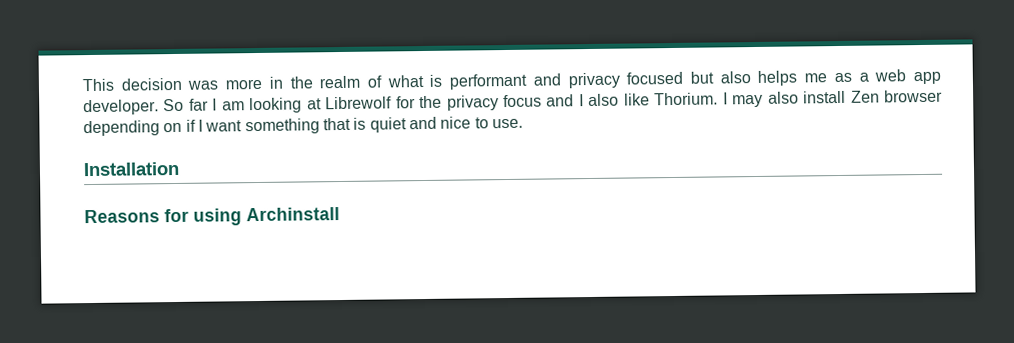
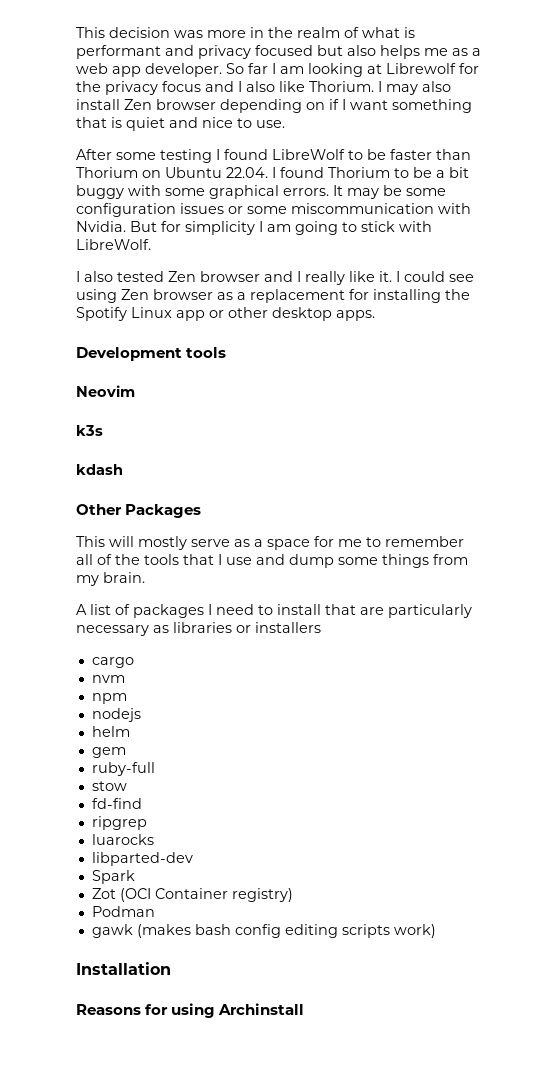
(523, 123) none -> [76,149,471,163] [76,167,469,178] [76,185,446,199] [76,203,471,217] [76,221,432,235] [76,239,151,250] [76,271,474,285] [76,289,470,303] [76,307,375,321] [76,347,227,361] [76,385,135,397] [76,425,103,436] [76,464,123,475] [76,504,202,518] [76,536,464,550] [76,554,468,568] [76,572,145,586] [76,604,472,618] [76,622,321,636] [91,657,134,668] [91,675,125,683] [91,693,127,704] [91,708,141,722] [91,726,130,737] [91,747,126,758] [91,762,155,776] [91,781,127,791] [91,798,142,809] [91,816,147,830] [91,834,154,845] [91,852,193,866] [91,870,135,884] [91,888,293,902] [91,906,155,917] [91,924,436,938] // After some testing I found LibreWolf to be faster than Thorium on Ubuntu 22.04. I found Thorium to be a bit buggy with some graphical errors. It may be some configuration issues or some miscommunication with Nvidia. But for simplicity I am going to stick with LibreWolf. // I also tested Zen browser and I really like it. I could see using Zen browser as a replacement for installing the Spotify Linux app or other desktop apps. // Development tools // Neovim // k3s // kdash // Other Packages // This will mostly serve as a space for me to remember all of the tools that I use and dump some things from my brain. // A list of packages I need to install that are particularly necessary as libraries or installers // cargo // nvm // npm // nodejs // helm // gem // ruby-full // stow // fd-find // ripgrep // luarocks // libparted-dev // Spark // Zot (OCI Container registry) // Podman // gawk (makes bash config editing scripts work)

